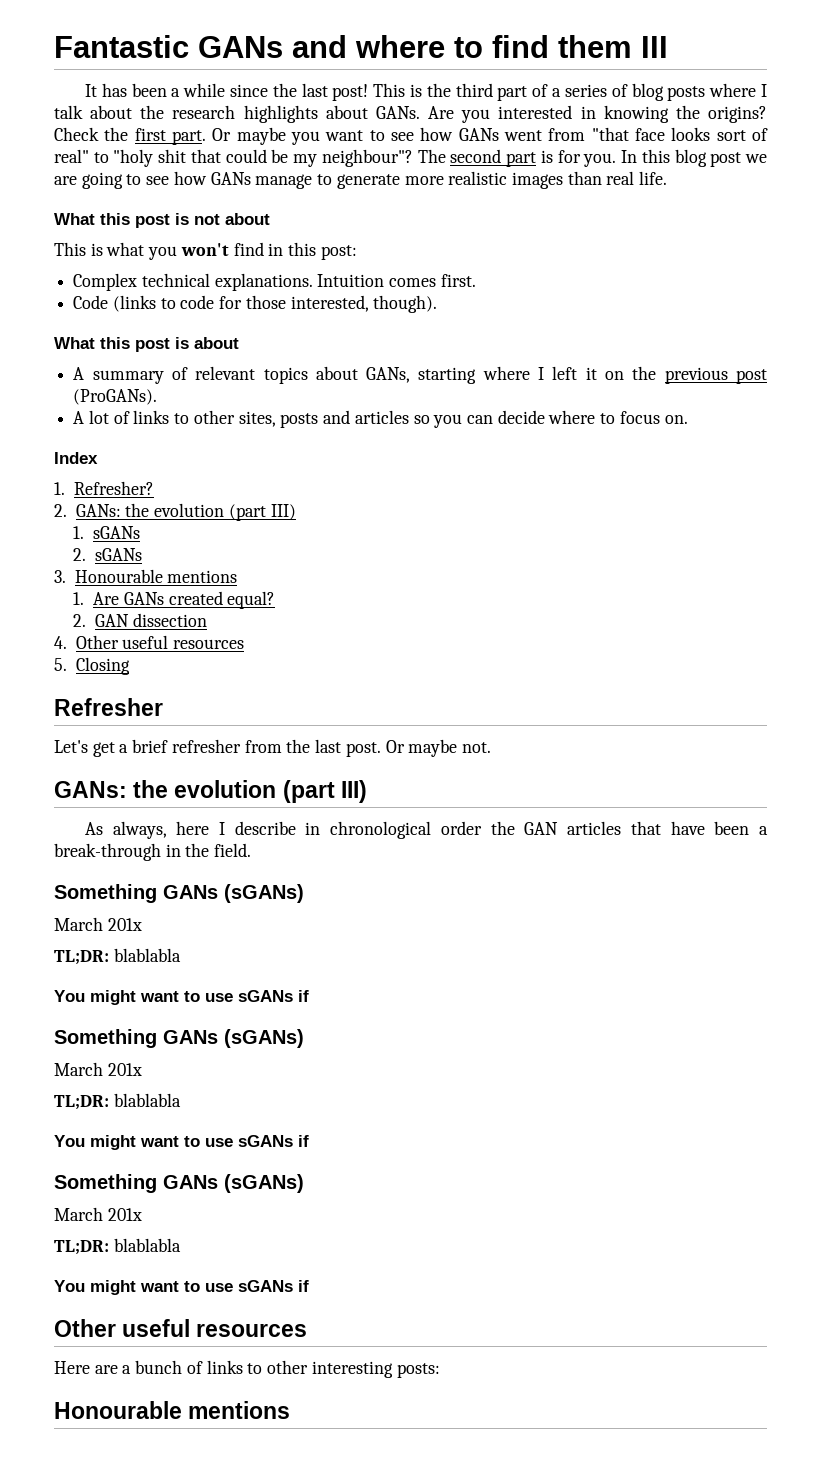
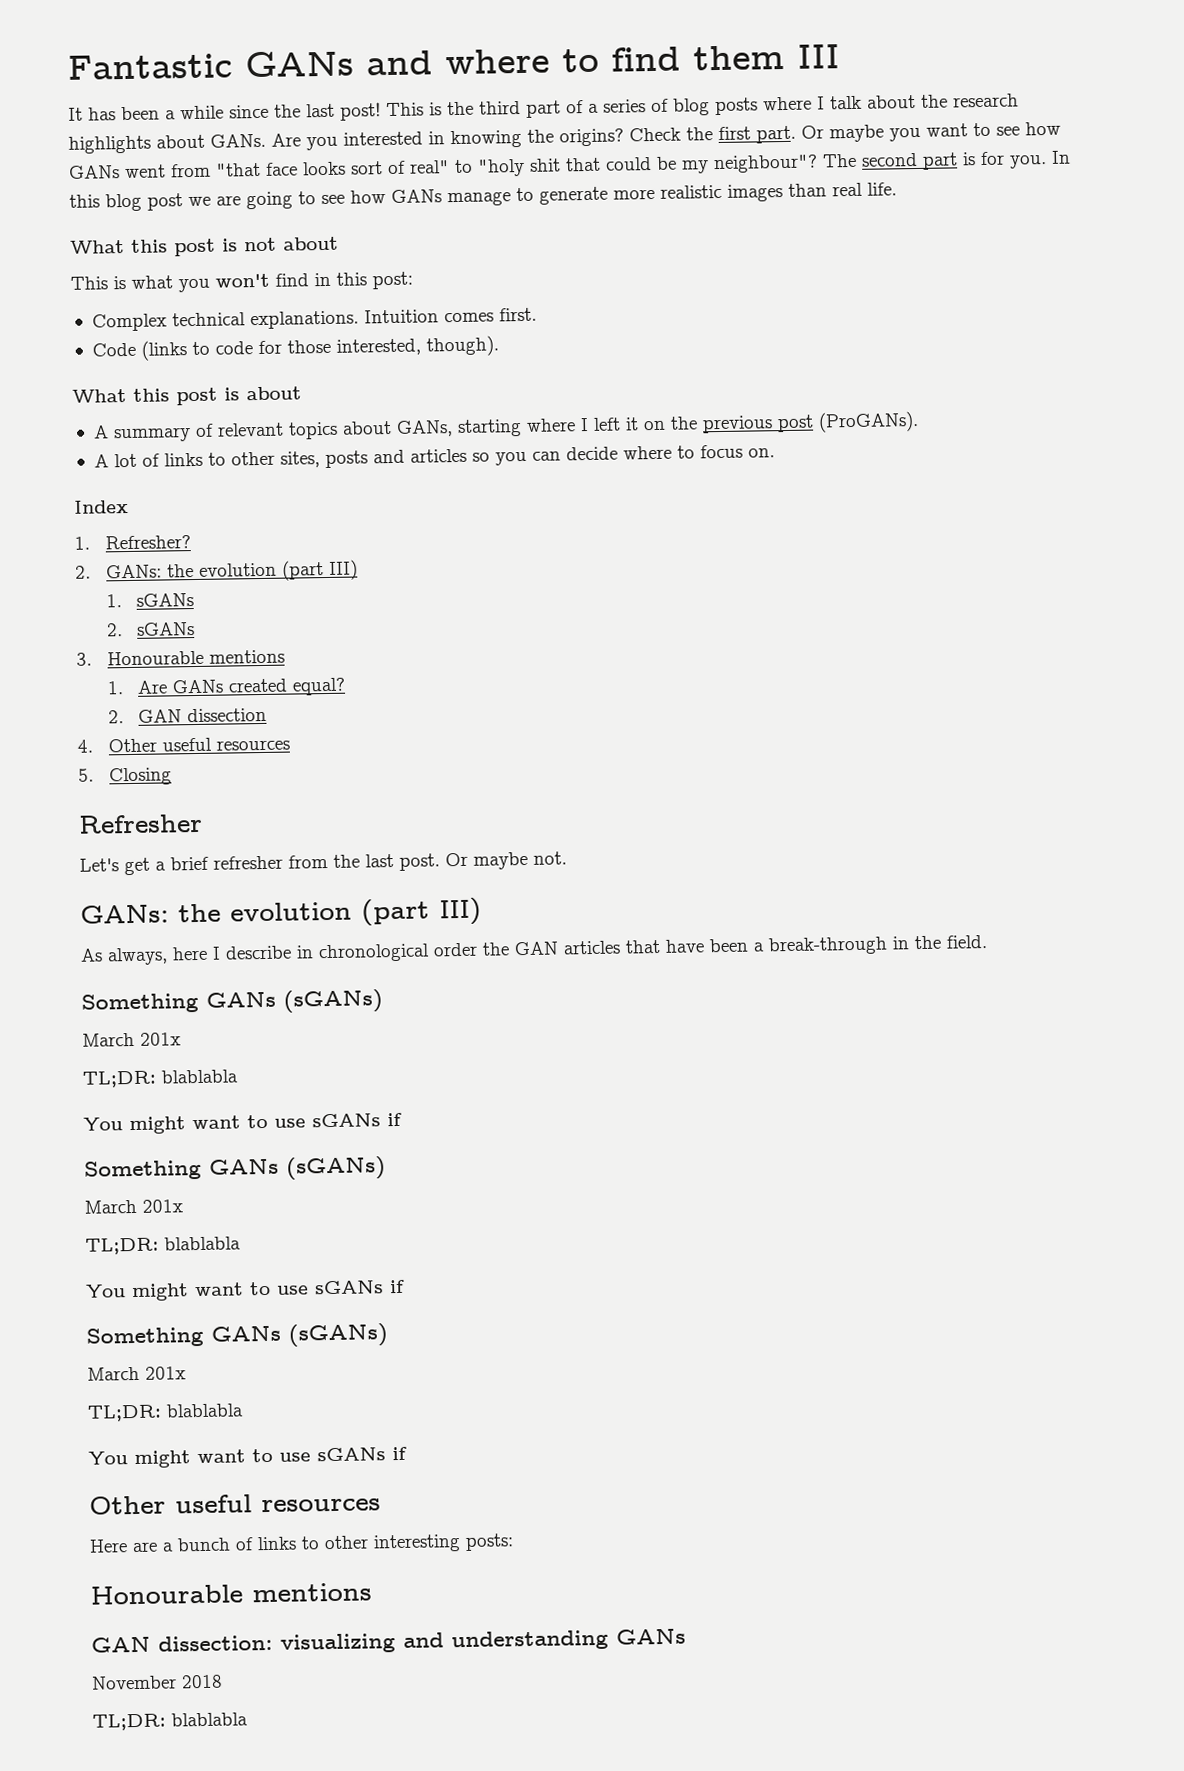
(291, 1410) none -> [91,1628,686,1654] [91,1674,223,1690] [92,1712,248,1731] // GAN dissection: visualizing and understanding GANs // November 2018 // TL;DR: blablabla

